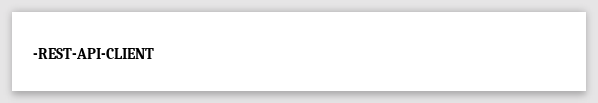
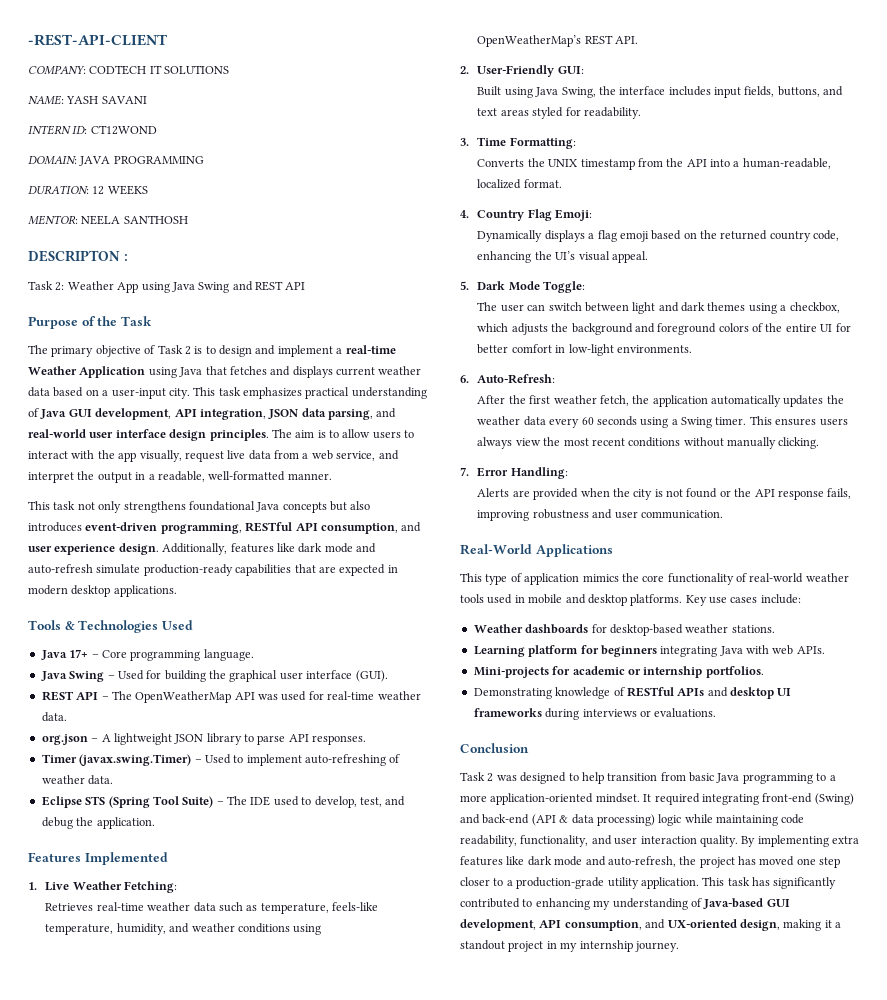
(154, 53) none -> [28,65,230,75] [28,95,147,105] [28,125,157,135] [28,156,204,166] [28,185,148,195] [28,215,188,225] [28,250,128,262] [28,281,306,293] [28,316,152,329] [28,345,396,357] [28,366,422,378] [28,387,427,399] [28,408,397,420] [28,429,415,441] [28,450,399,462] [28,471,332,483] [28,501,371,513] [28,522,422,534] [28,543,376,555] [28,564,398,576] [28,585,177,597] [28,620,193,633] [40,649,254,661] [40,670,388,682] [41,691,421,703] [41,712,67,722] [41,733,367,745] [41,754,401,766] [41,775,114,785] [41,796,406,808] [41,817,155,829] [28,852,168,865] [28,881,178,893] [45,902,379,914] [45,923,322,935] [477,35,639,47] [460,65,584,77] [477,86,844,98] [477,107,641,119] [460,137,576,149] [477,158,831,170] [477,179,562,189] [460,209,593,221] [477,230,840,242] [477,251,648,263] [460,281,586,293] [477,302,840,314] [477,323,851,335] [477,344,692,356] [460,374,556,384] [477,395,844,407] [477,416,848,428] [477,437,820,449] [460,467,568,479] [477,488,852,500] [477,509,723,521] [460,544,613,557] [460,573,849,585] [460,594,801,606] [473,624,775,636] [473,645,825,657] [473,666,764,678] [473,687,792,699] [473,708,717,720] [460,743,529,753] [460,772,836,784] [460,793,854,805] [460,814,805,826] [460,835,859,847] [460,856,841,868] [460,877,837,889] [460,898,790,910] [460,919,841,931] [460,940,679,952] // COMPANY: CODTECH IT SOLUTIONS // NAME: YASH SAVANI // INTERN ID: CT12WOND // DOMAIN: JAVA PROGRAMMING // DURATION: 12 WEEKS // MENTOR: NEELA SANTHOSH // DESCRIPTON : // Task 2: Weather App using Java Swing and REST API // Purpose of the Task // The primary objective of Task 2 is to design and implement a real-time Weather Application using Java that fetches and displays current weather data based on a user-input city. This task emphasizes practical understanding of Java GUI development, API integration, JSON data parsing, and real-world user interface design principles. The aim is to allow users to interact with the app visually, request live data from a web service, and interpret the output in a readable, well-formatted manner. // This task not only strengthens foundational Java concepts but also introduces event-driven programming, RESTful API consumption, and user experience design. Additionally, features like dark mode and auto-refresh simulate production-ready capabilities that are expected in modern desktop applications. // Tools & Technologies Used // Java 17+ – Core programming language. // Java Swing – Used for building the graphical user interface (GUI). // REST API – The OpenWeatherMap API was used for real-time weather data. // org.json – A lightweight JSON library to parse API responses. // Timer (javax.swing.Timer) – Used to implement auto-refreshing of weather data. // Eclipse STS (Spring Tool Suite) – The IDE used to develop, test, and debug the application. // Features Implemented // 1. Live Weather Fetching: // Retrieves real-time weather data such as temperature, feels-like temperature, humidity, and weather conditions using OpenWeatherMap’s REST API. // 2. User-Friendly GUI: // Built using Java Swing, the interface includes input fields, buttons, and text areas styled for readability. // 3. Time Formatting: // Converts the UNIX timestamp from the API into a human-readable, localized format. // 4. Country Flag Emoji: // Dynamically displays a flag emoji based on the returned country code, enhancing the UI’s visual appeal. // 5. Dark Mode Toggle: // The user can switch between light and dark themes using a checkbox, which adjusts the background and foreground colors of the entire UI for better comfort in low-light environments. // 6. Auto-Refresh: // After the first weather fetch, the application automatically updates the weather data every 60 seconds using a Swing timer. This ensures users always view the most recent conditions without manually clicking. // 7. Error Handling: // Alerts are provided when the city is not found or the API response fails, improving robustness and user communication. // Real-World Applications // This type of application mimics the core functionality of real-world weather tools used in mobile and desktop platforms. Key use cases include: // Weather dashboards for desktop-based weather stations. // Learning platform for beginners integrating Java with web APIs. // Mini-projects for academic or internship portfolios. // Demonstrating knowledge of RESTful APIs and desktop UI frameworks during interviews or evaluations. // Conclusion // Task 2 was designed to help transition from basic Java programming to a more application-oriented mindset. It required integrating front-end (Swing) and back-end (API & data processing) logic while maintaining code readability, functionality, and user interaction quality. By implementing extra features like dark mode and auto-refresh, the project has moved one step closer to a production-grade utility application. This task has significantly contributed to enhancing my understanding of Java-based GUI development, API consumption, and UX-oriented design, making it a standout project in my internship journey.

